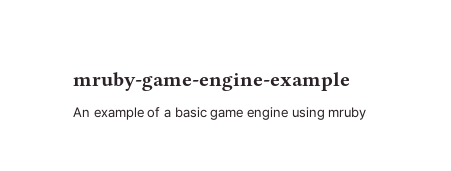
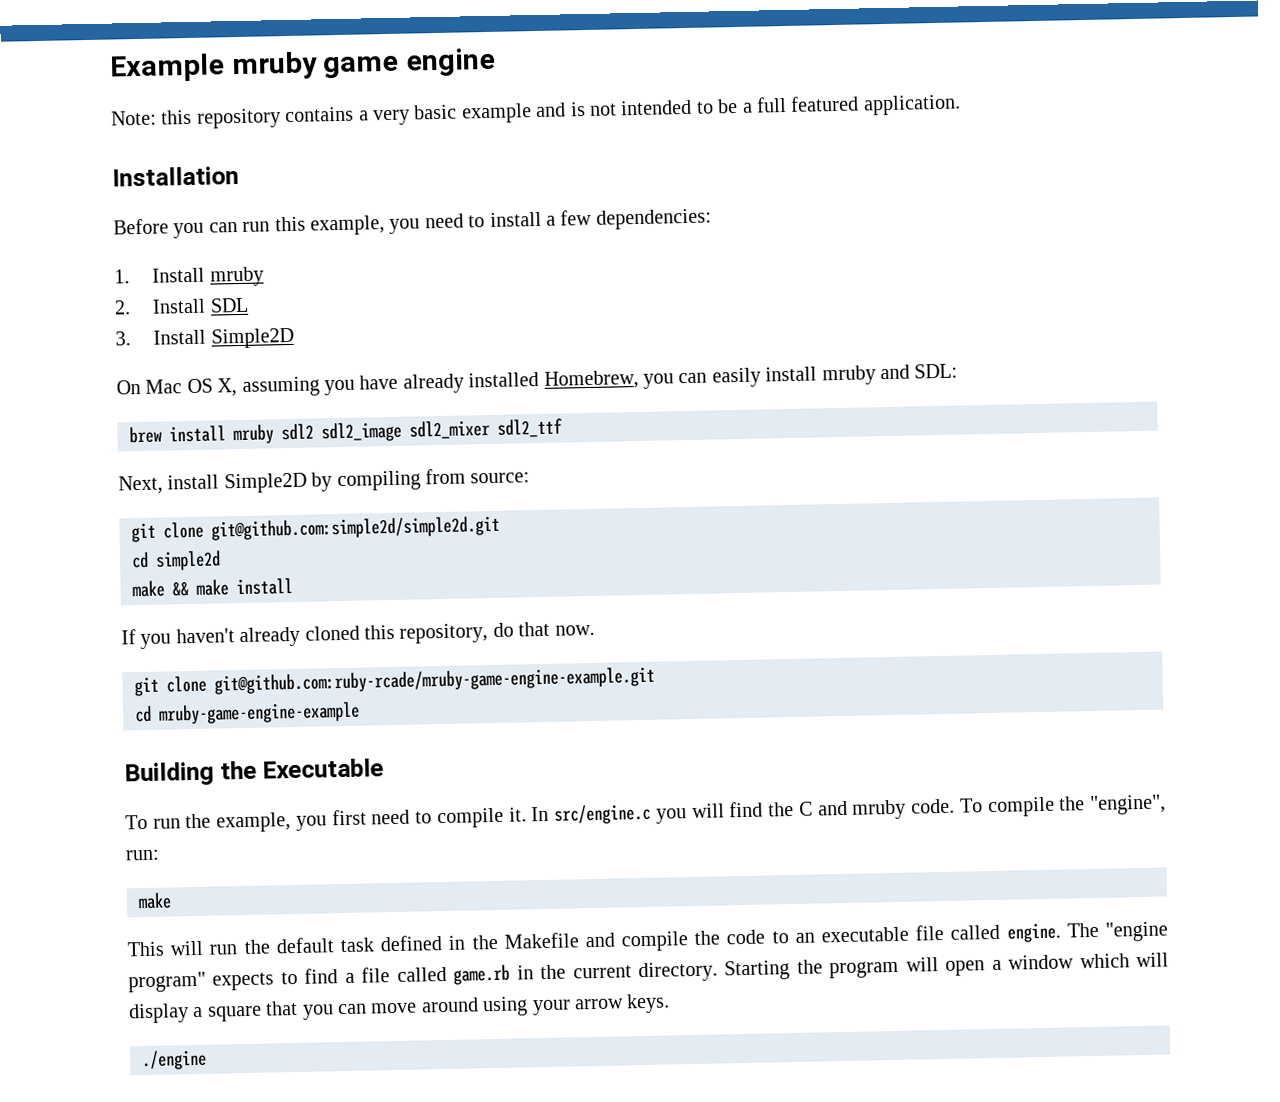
[73,72,350,91] [73,107,367,120] mruby-game-engine-example // An example of a basic game engine using mruby -> [109,47,497,83] [111,94,961,129] [112,165,239,187] [113,208,712,239] [114,266,264,287] [114,297,249,315] [115,327,294,349] [116,363,959,397] [129,418,563,445] [118,468,531,495] [131,515,500,543] [131,550,221,571] [132,577,293,598] [121,621,595,650] [134,666,655,697] [135,701,360,725] [124,758,385,787] [125,794,1167,833] [125,849,160,861] [138,892,172,910] [127,921,1168,957] [128,952,1170,993] [128,993,671,1024] [141,1049,207,1071] Example mruby game engine // Note: this repository contains a very basic example and is not intended to be a full featured application. // Installation // Before you can run this example, you need to install a few dependencies: // 1. Install mruby // 2. Install SDL // 3. Install Simple2D // On Mac OS X, assuming you have already installed Homebrew, you can easily install mruby and SDL: // brew install mruby sdl2 sdl2_image sdl2_mixer sdl2_ttf // Next, install Simple2D by compiling from source: // git clone git@github.com:simple2d/simple2d.git // cd simple2d // make && make install // If you haven't already cloned this repository, do that now. // git clone git@github.com:ruby-rcade/mruby-game-engine-example.git // cd mruby-game-engine-example // Building the Executable // To run the example, you first need to compile it. In src/engine.c you will find the C and mruby code. To compile the "engine", run: // make // This will run the default task defined in the Makefile and compile the code to an executable file called engine. The "engine program" expects to find a file called game.rb in the current directory. Starting the program will open a window which will display a square that you can move around using your arrow keys. // ./engine

